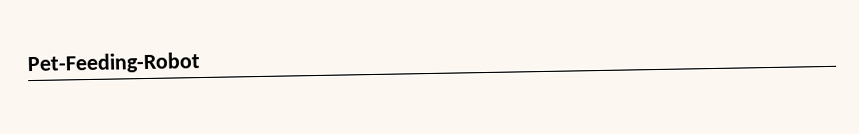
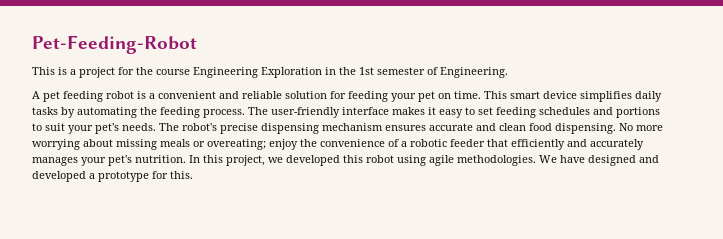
(201, 63) none -> [32,67,508,78] [32,91,662,102] [32,107,660,118] [32,123,663,134] [32,139,644,150] [32,155,659,166] [32,171,193,182] // This is a project for the course Engineering Exploration in the 1st semester of Engineering. // A pet feeding robot is a convenient and reliable solution for feeding your pet on time. This smart device simplifies daily tasks by automating the feeding process. The user-friendly interface makes it easy to set feeding schedules and portions to suit your pet's needs. The robot's precise dispensing mechanism ensures accurate and clean food dispensing. No more worrying about missing meals or overeating; enjoy the convenience of a robotic feeder that efficiently and accurately manages your pet's nutrition. In this project, we developed this robot using agile methodologies. We have designed and developed a prototype for this.

